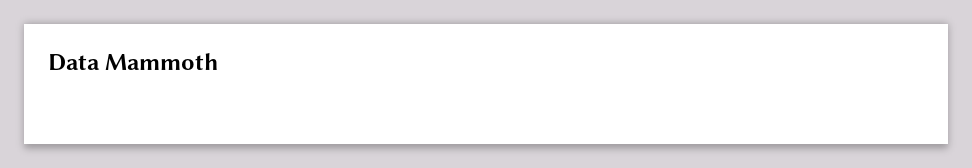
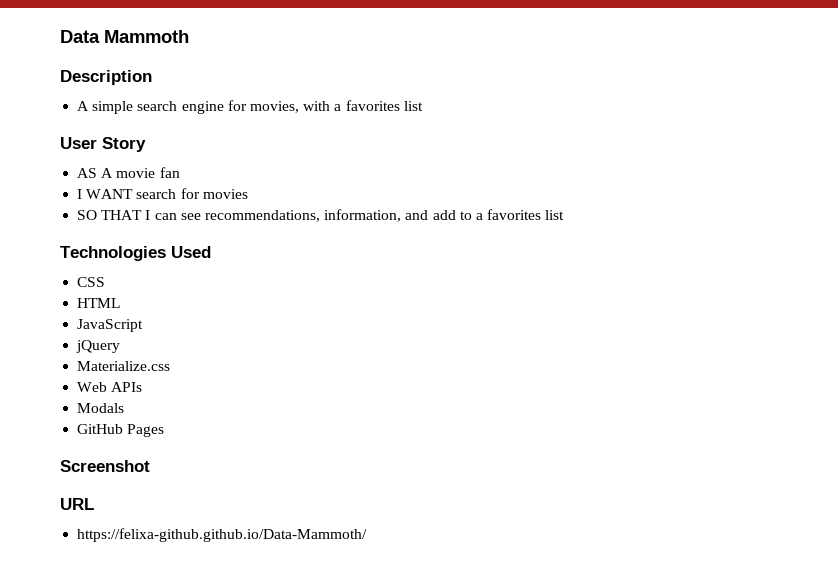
(220, 61) none -> [60,70,152,85] [77,100,423,114] [60,137,146,152] [77,167,180,178] [77,188,248,199] [77,209,565,222] [60,246,211,261] [77,277,106,287] [77,298,121,308] [77,319,144,332] [76,340,121,353] [77,361,171,371] [77,382,143,392] [77,403,125,413] [77,424,165,437] [60,460,150,472] [60,498,94,510] [77,528,368,542] // Description // A simple search engine for movies, with a favorites list // User Story // AS A movie fan // I WANT search for movies // SO THAT I can see recommendations, information, and add to a favorites list // Technologies Used // CSS // HTML // JavaScript // jQuery // Materialize.css // Web APIs // Modals // GitHub Pages // Screenshot // URL // https://felixa-github.github.io/Data-Mammoth/

